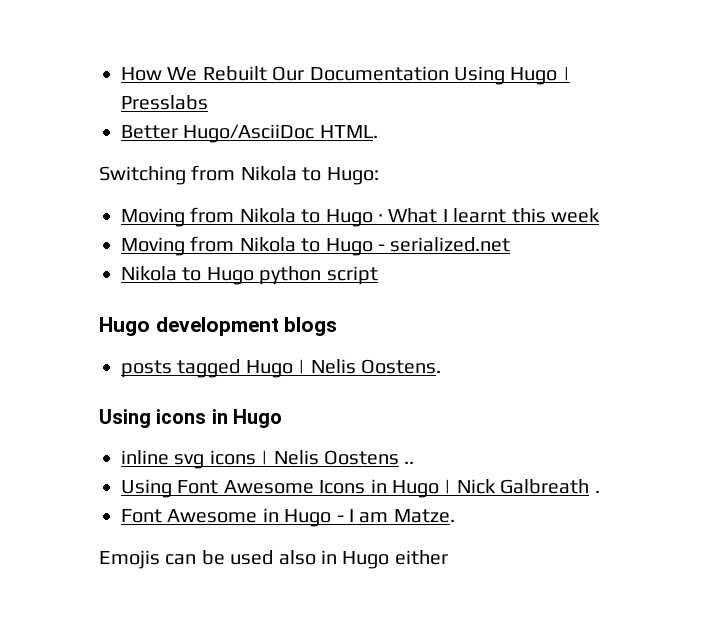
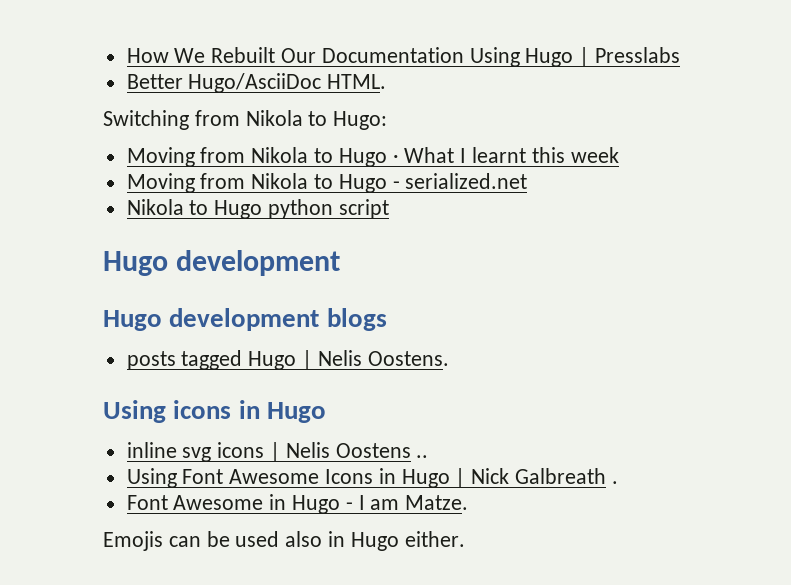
(279, 326) none -> [103,308,320,331] // Hugo development
[394,550,448,565] either -> [404,531,465,547] either.

